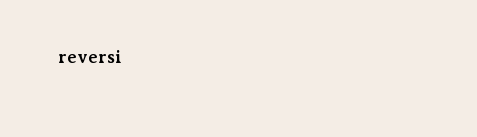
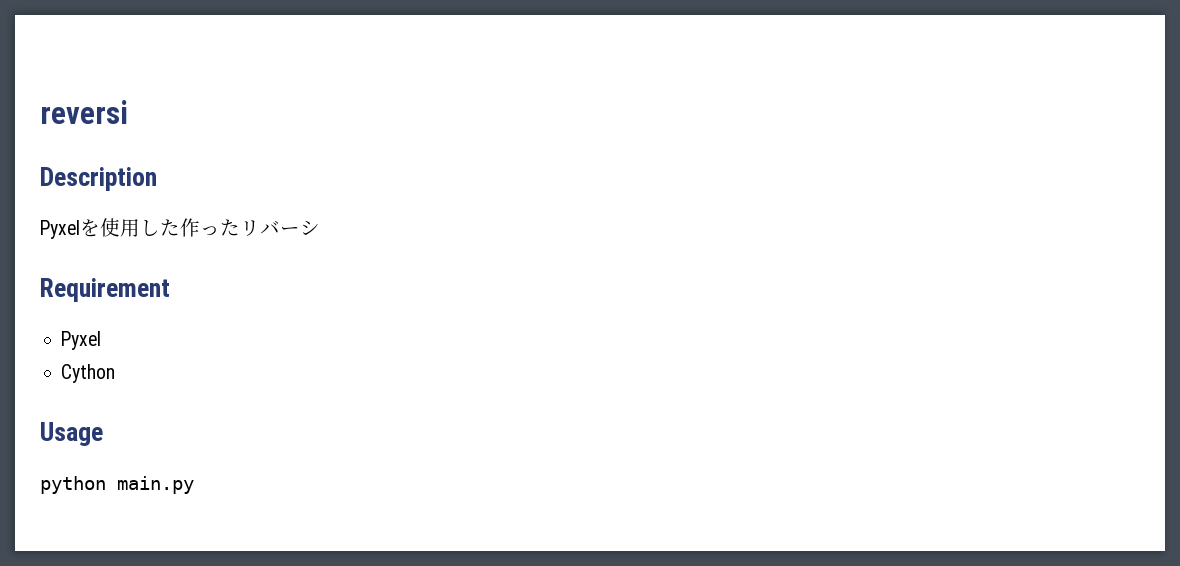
(122, 56) none -> [40,167,157,191] [40,218,320,239] [40,278,170,302] [61,331,102,350] [61,364,116,383] [40,422,103,446] [40,476,194,494] // Description // Pyxelを使用した作ったリバーシ // Requirement // Pyxel // Cython // Usage // python main.py

